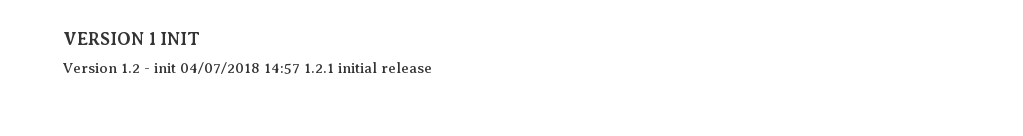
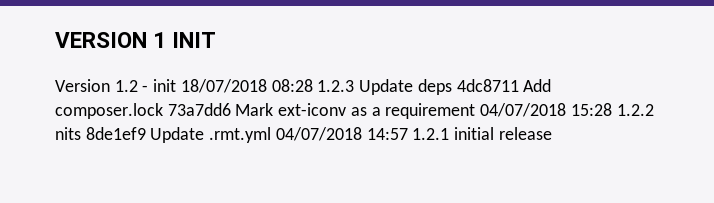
(177, 68) none -> [180,79,552,95] [55,103,654,119] [55,127,272,143] 18/07/2018 08:28 1.2.3 Update deps 4dc8711 Add composer.lock 73a7dd6 Mark ext-iconv as a requirement 04/07/2018 15:28 1.2.2 nits 8de1ef9 Update .rmt.yml

